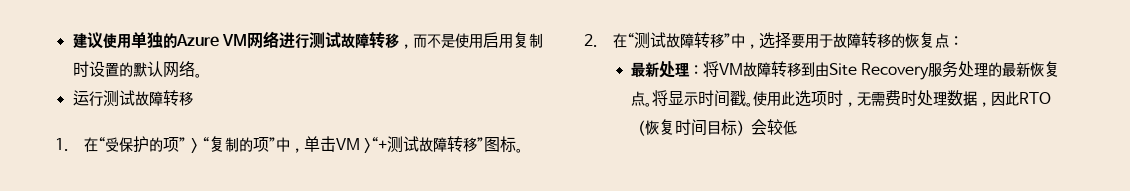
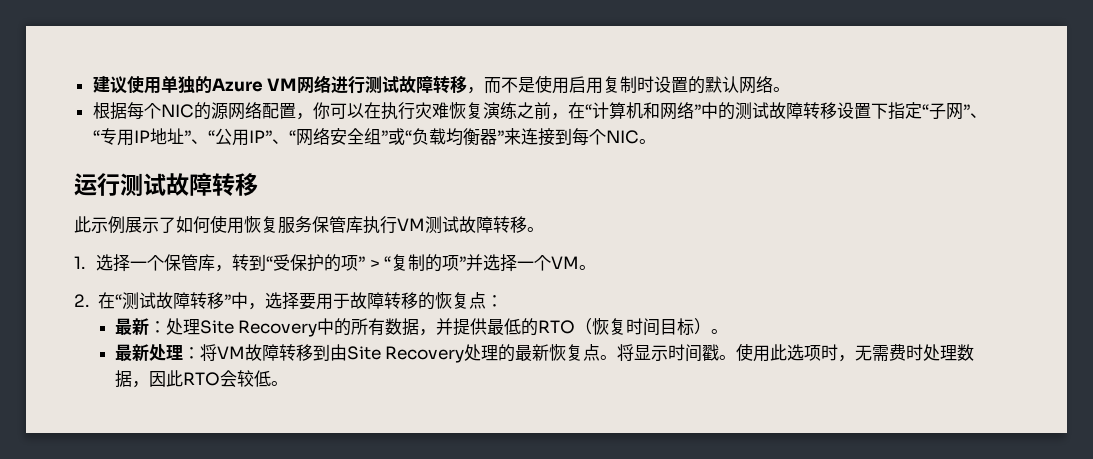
[72,90,193,107] [55,137,99,152] 运行测试故障转移 // 1.在 -> [92,102,987,120] [92,128,656,146] [74,173,258,196] [74,215,544,234] [74,254,267,272] 根据每个NIC的源网络配置，你可以在执行灾难恢复演练之前，在“计算机和网络”中的测试故障转移设置下指定“子网”、“专用IP地址”、“公用IP”、“网络安全组”或“负载均衡器”来连接到每个NIC。 // 运行测试故障转移 // 此示例展示了如何使用恢复服务保管库执行VM测试故障转移。 // 1.选择一个保管库，转到
[276,136,517,153] 中，单击VM >“+测试故障转移”图标 -> [466,254,580,272] 并选择一个VM
(964, 41) none -> [114,318,729,337] // 最新：处理Site Recovery中的所有数据，并提供最低的RTO（恢复时间目标）。
[928,61,959,78] 服务 -> (465, 354) none
[631,119,798,136] （恢复时间目标）会较低 -> [219,370,288,387] 会较低。

